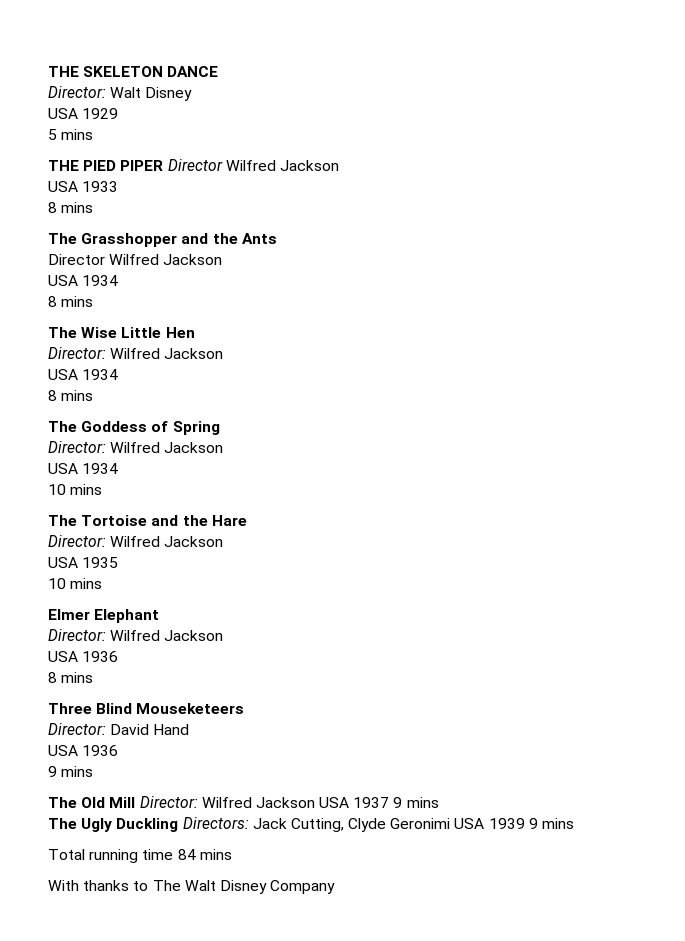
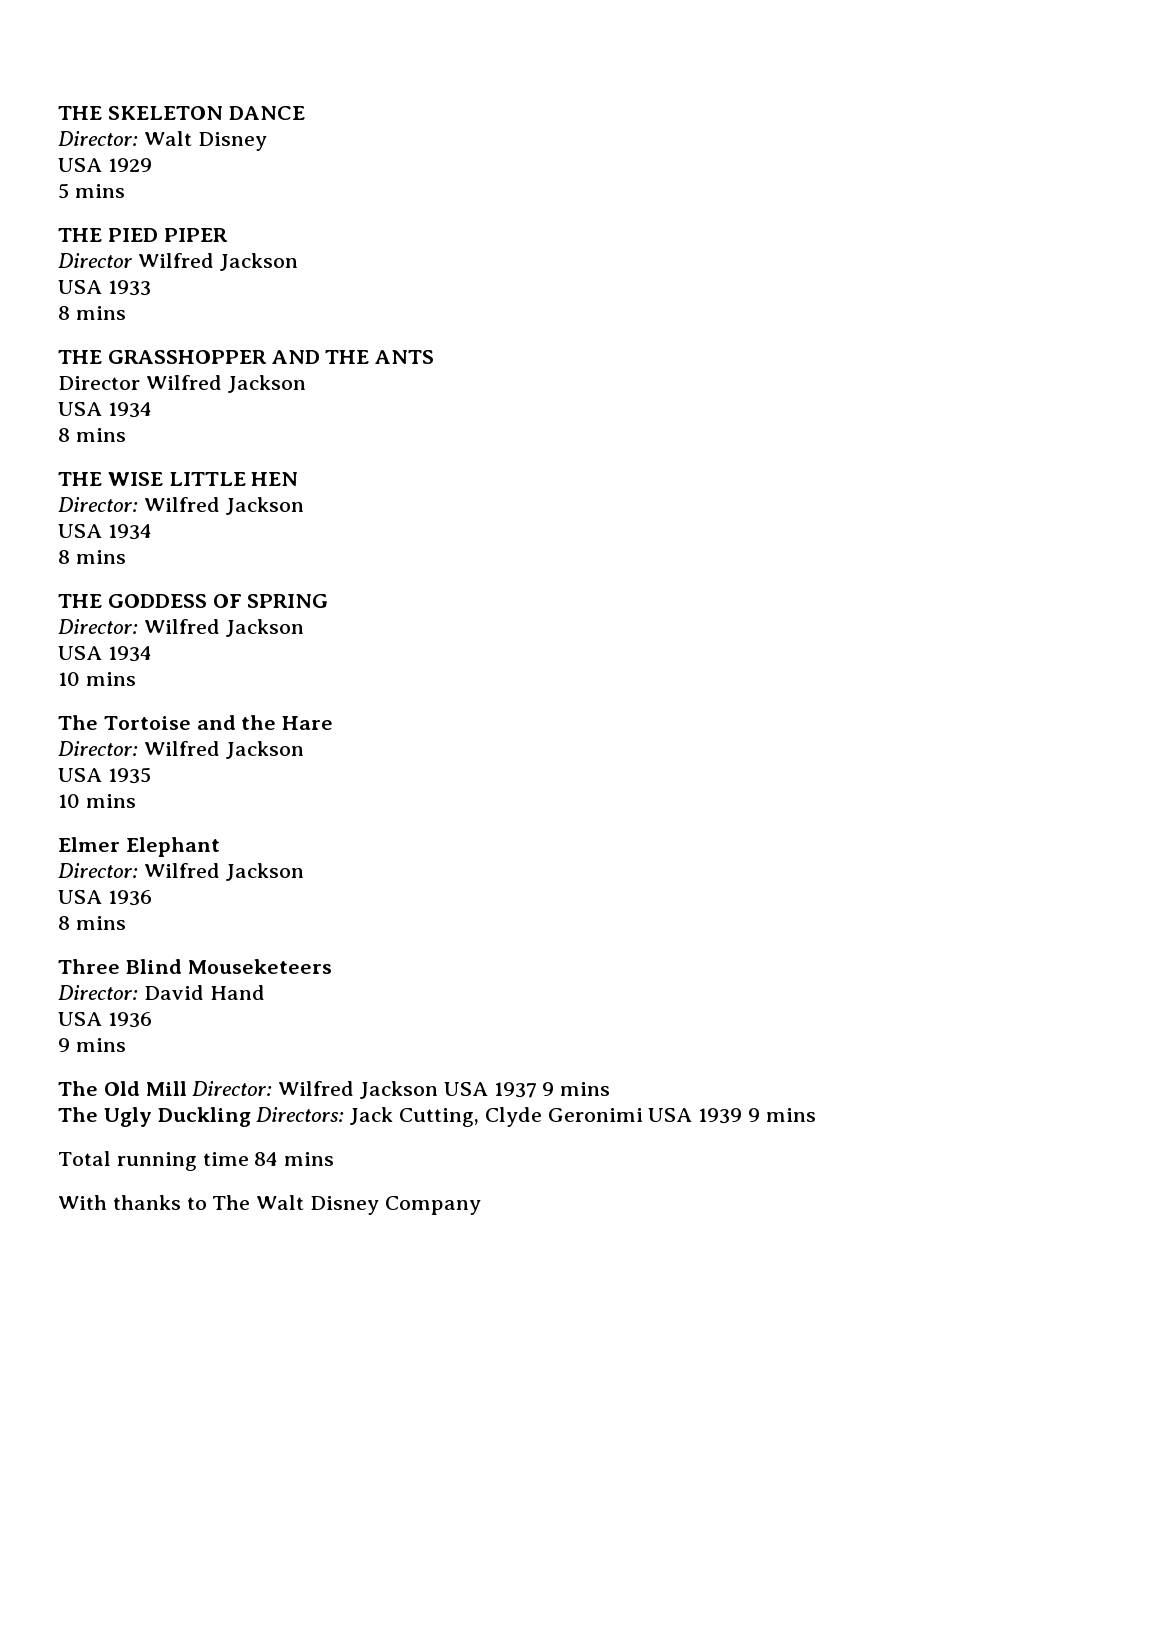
(164, 165) none -> (228, 235) //
[48,233,277,247] The Grasshopper and the Ants -> [58,350,435,364] THE GRASSHOPPER AND THE ANTS
[48,327,195,338] The Wise Little Hen -> [58,472,299,486] THE WISE LITTLE HEN
[48,421,220,435] The Goddess of Spring -> [58,594,329,608] THE GODDESS OF SPRING

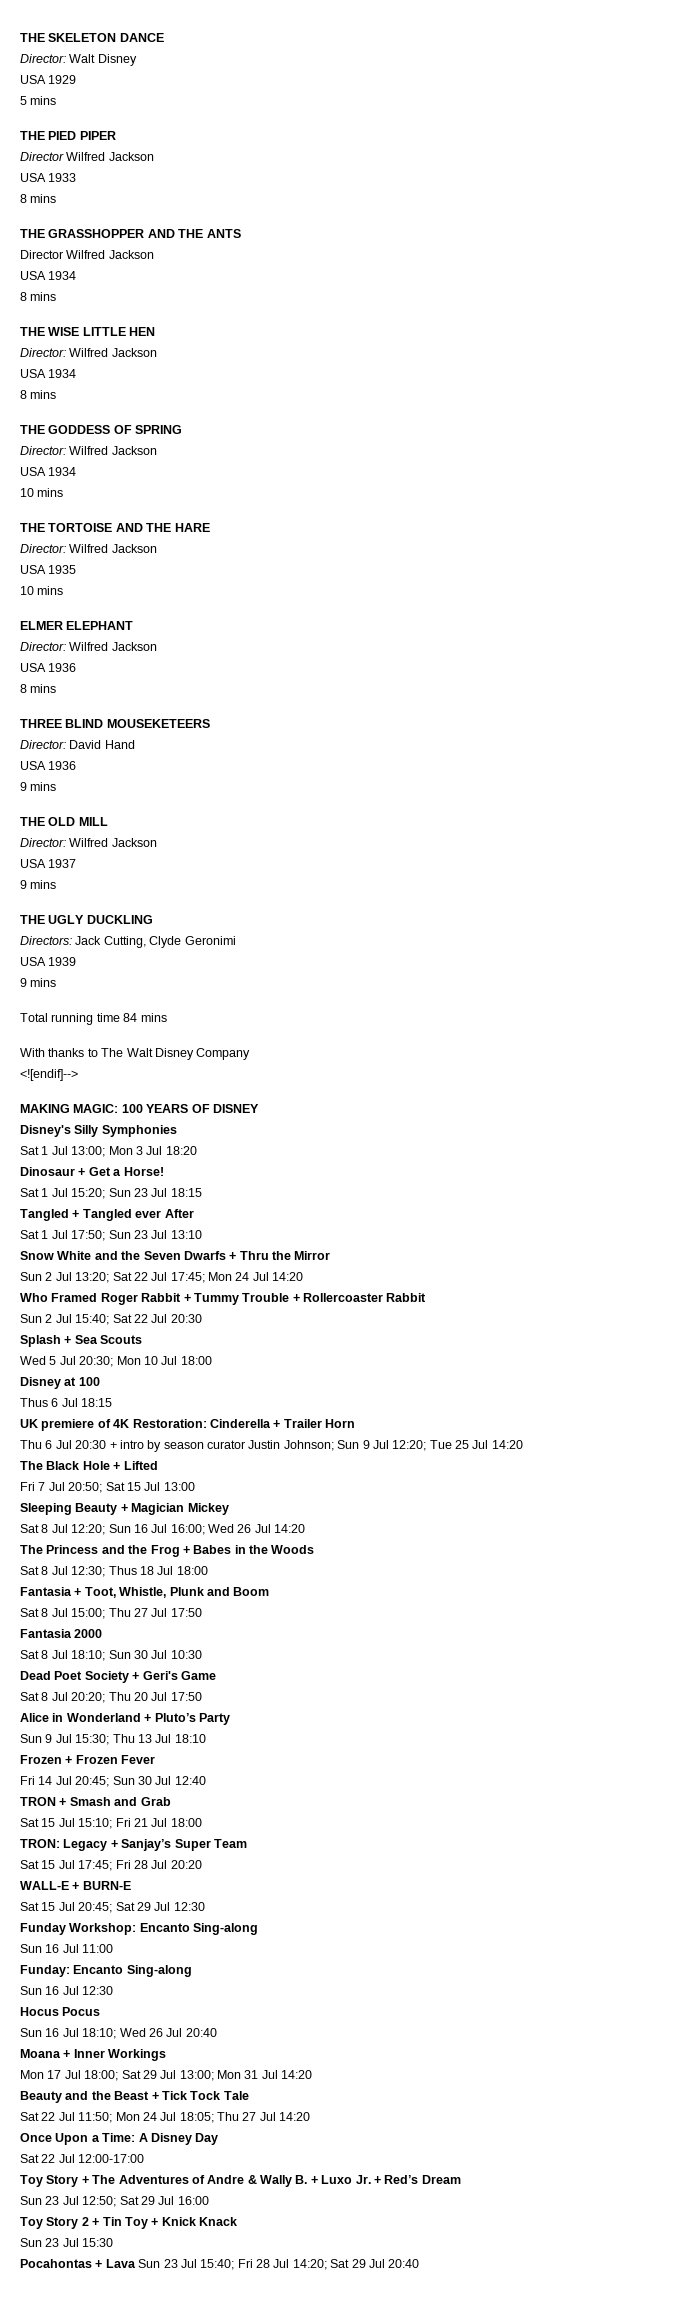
[58,715,334,730] The Tortoise and the Hare -> [20,523,210,532] THE TORTOISE AND THE HARE
[58,837,220,857] Elmer Elephant -> [20,621,134,630] ELMER ELEPHANT
[58,959,332,974] Three Blind Mouseketeers -> [20,719,210,728] THREE BLIND MOUSEKETEERS
[58,1081,439,1099] The Old Mill Director: Wilfred Jackson -> [20,817,108,826] [20,838,157,847] THE OLD MILL // Director: Wilfred Jackson //
[542,1082,611,1096] [58,1107,251,1127] 9 mins // The Ugly Duckling -> [20,880,57,889] [20,915,153,924] // 9 mins // THE UGLY DUCKLING //
(643, 1115) none -> (236, 940) //
(743, 1116) none -> (77, 961) //
(481, 1205) none -> [20,1069,78,1081] [20,1104,259,1113] [20,1125,177,1137] [20,1146,197,1157] [20,1167,164,1176] [20,1188,202,1199] [20,1209,194,1221] [20,1230,202,1241] [20,1251,331,1260] [20,1272,304,1283] [20,1293,427,1305] [20,1314,202,1325] [20,1335,143,1347] [20,1356,212,1367] [20,1377,100,1389] [20,1398,113,1407] [20,1419,355,1431] [20,1440,523,1452] [20,1461,158,1470] [20,1482,195,1493] [20,1503,229,1515] [20,1524,306,1535] [20,1545,315,1557] [20,1566,208,1577] [20,1587,270,1598] [20,1608,202,1619] [20,1629,103,1638] [20,1650,202,1661] [20,1671,216,1683] [20,1692,202,1703] [20,1713,230,1725] [20,1734,206,1745] [20,1755,156,1764] [20,1776,206,1787] [20,1797,171,1806] [20,1818,202,1829] [20,1839,247,1851] [20,1860,202,1871] [20,1881,131,1890] [20,1902,205,1913] [20,1923,259,1935] [20,1944,114,1953] [20,1965,192,1977] [20,1986,114,1995] [20,2007,101,2016] [20,2028,217,2039] [20,2049,167,2061] [20,2070,313,2081] [20,2091,249,2103] [20,2112,311,2123] [20,2133,219,2145] [20,2154,145,2163] [20,2175,461,2187] [20,2196,209,2207] [20,2217,237,2229] [20,2238,114,2247] [20,2259,420,2270] // <![endif]--> // MAKING MAGIC: 100 YEARS OF DISNEY // Disney's Silly Symphonies // Sat 1 Jul 13:00; Mon 3 Jul 18:20 // Dinosaur + Get a Horse! // Sat 1 Jul 15:20; Sun 23 Jul 18:15 // Tangled + Tangled ever After // Sat 1 Jul 17:50; Sun 23 Jul 13:10 // Snow White and the Seven Dwarfs + Thru the Mirror // Sun 2 Jul 13:20; Sat 22 Jul 17:45; Mon 24 Jul 14:20 // Who Framed Roger Rabbit + Tummy Trouble + Rollercoaster Rabbit // Sun 2 Jul 15:40; Sat 22 Jul 20:30 // Splash + Sea Scouts // Wed 5 Jul 20:30; Mon 10 Jul 18:00 // Disney at 100 // Thus 6 Jul 18:15 // UK premiere of 4K Restoration: Cinderella + Trailer Horn // Thu 6 Jul 20:30 + intro by season curator Justin Johnson; Sun 9 Jul 12:20; Tue 25 Jul 14:20 // The Black Hole + Lifted // Fri 7 Jul 20:50; Sat 15 Jul 13:00 // Sleeping Beauty + Magician Mickey // Sat 8 Jul 12:20; Sun 16 Jul 16:00; Wed 26 Jul 14:20 // The Princess and the Frog + Babes in the Woods // Sat 8 Jul 12:30; Thus 18 Jul 18:00 // Fantasia + Toot, Whistle, Plunk and Boom // Sat 8 Jul 15:00; Thu 27 Jul 17:50 // Fantasia 2000 // Sat 8 Jul 18:10; Sun 30 Jul 10:30 // Dead Poet Society + Geri's Game // Sat 8 Jul 20:20; Thu 20 Jul 17:50 // Alice in Wonderland + Pluto’s Party // Sun 9 Jul 15:30; Thu 13 Jul 18:10 // Frozen + Frozen Fever // Fri 14 Jul 20:45; Sun 30 Jul 12:40 // TRON + Smash and Grab // Sat 15 Jul 15:10; Fri 21 Jul 18:00 // TRON: Legacy + Sanjay’s Super Team // Sat 15 Jul 17:45; Fri 28 Jul 20:20 // WALL-E + BURN-E // Sat 15 Jul 20:45; Sat 29 Jul 12:30 // Funday Workshop: Encanto Sing-along // Sun 16 Jul 11:00 // Funday: Encanto Sing-along // Sun 16 Jul 12:30 // Hocus Pocus // Sun 16 Jul 18:10; Wed 26 Jul 20:40 // Moana + Inner Workings // Mon 17 Jul 18:00; Sat 29 Jul 13:00; Mon 31 Jul 14:20 // Beauty and the Beast + Tick Tock Tale // Sat 22 Jul 11:50; Mon 24 Jul 18:05; Thu 27 Jul 14:20 // Once Upon a Time: A Disney Day // Sat 22 Jul 12:00-17:00 // Toy Story + The Adventures of Andre & Wally B. + Luxo Jr. + Red’s Dream // Sun 23 Jul 12:50; Sat 29 Jul 16:00 // Toy Story 2 + Tin Toy + Knick Knack // Sun 23 Jul 15:30 // Pocahontas + Lava Sun 23 Jul 15:40; Fri 28 Jul 14:20; Sat 29 Jul 20:40

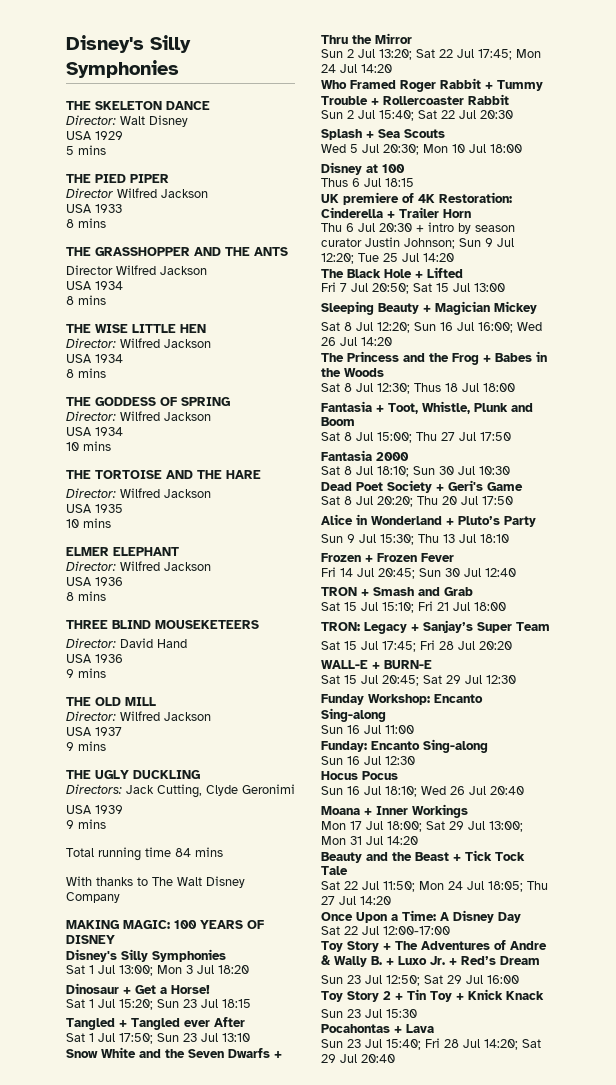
(20, 37) none -> [66,35,191,53] [66,60,179,78] Disney's Silly Symphonies //
[20,1069,78,1081] // <![endif]--> -> (120, 897) none
(136, 2263) none -> (434, 1028) //

